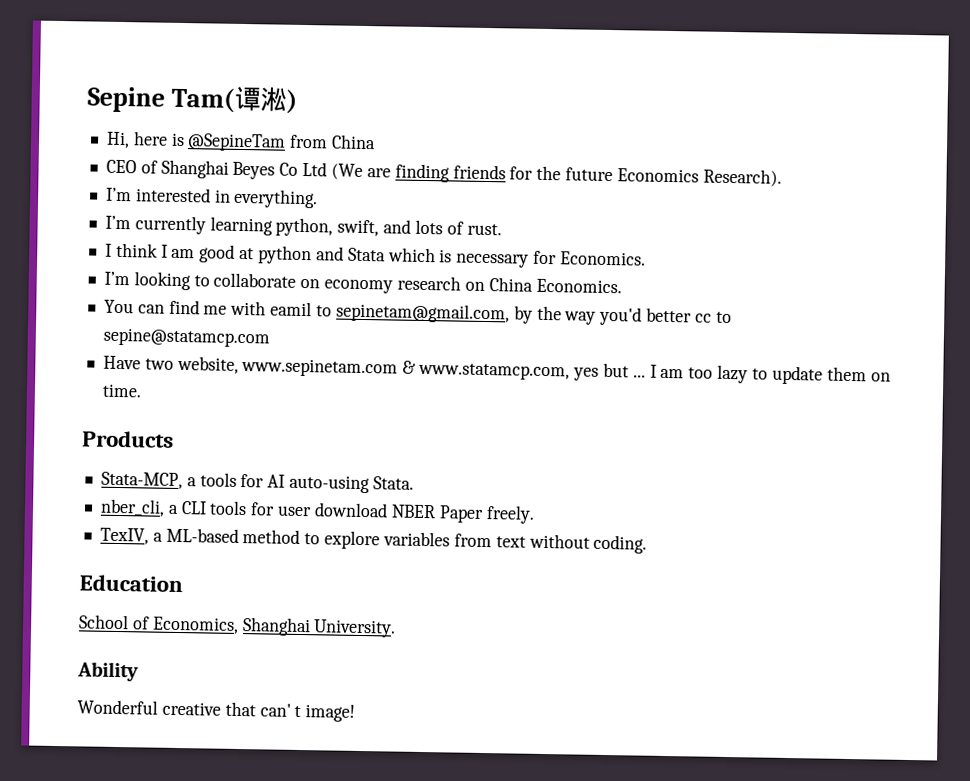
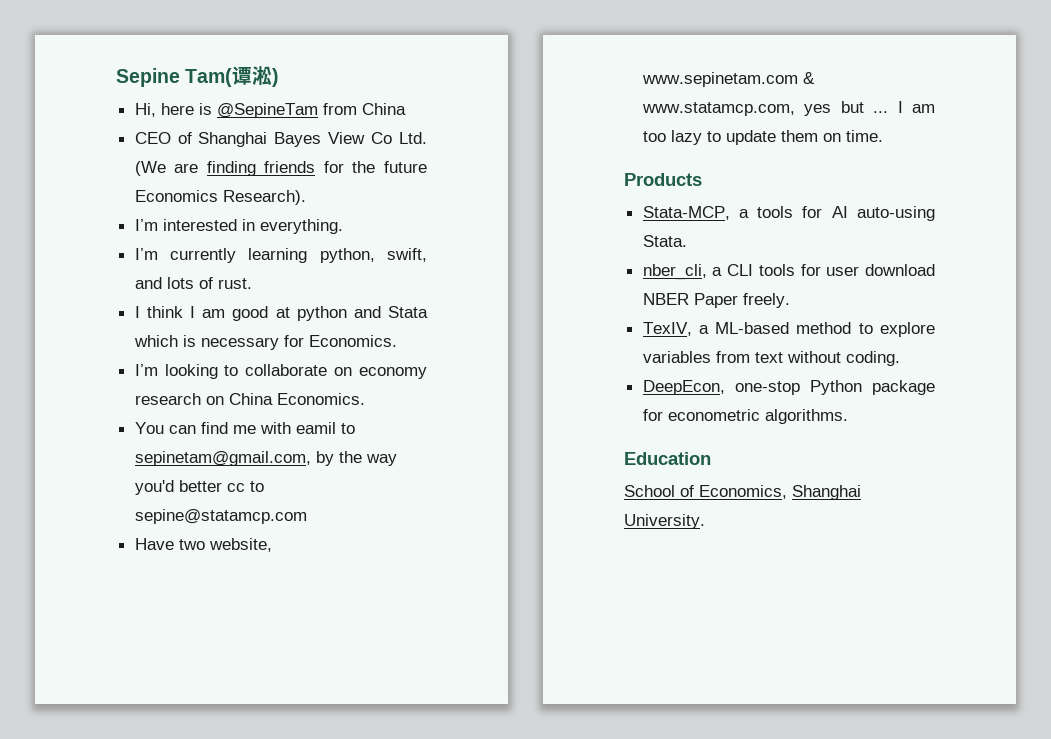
[232,161,328,180] Beyes Co Ltd -> [274,132,427,147] Bayes View Co Ltd.
(648, 544) none -> [642,380,935,395] [642,409,848,424] // DeepEcon, one-stop Python package for econometric algorithms.
[77,661,139,682] [77,699,356,722] // Ability // Wonderful creative that can' t image! -> (705, 521) none

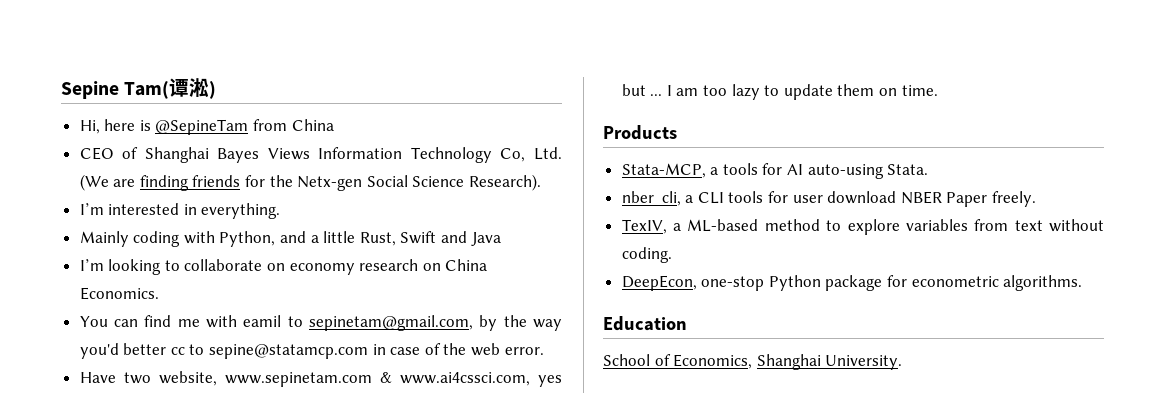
[328,132,393,144] View Co -> [267,147,526,163] Views Information Technology Co,
[384,161,428,173] [134,190,218,202] future Economics -> [297,175,465,191] Netx-gen Social Science
[134,248,427,263] [134,277,252,289] [134,306,428,321] [133,335,397,350] I’m currently learning python, swift, and lots of rust. // I think I am good at python and Stata which is necessary for Economics. -> [79,231,501,247] Mainly coding with Python, and a little Rust, Swift and Java
(307, 516) none -> [372,343,544,356] in case of the web error.
[641,102,795,116] www.statamcp.com, -> [399,372,530,386] www.ai4cssci.com,

